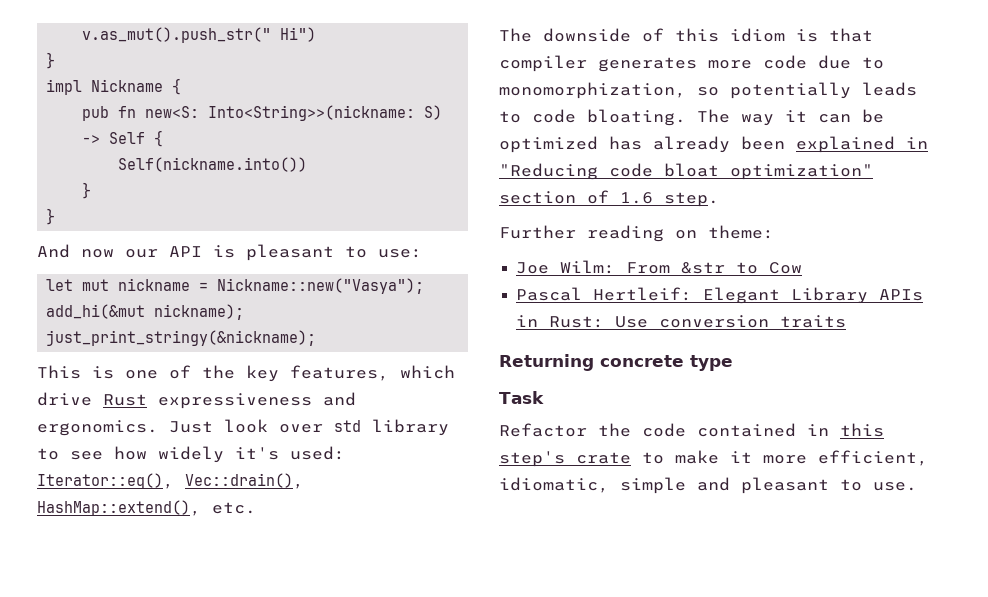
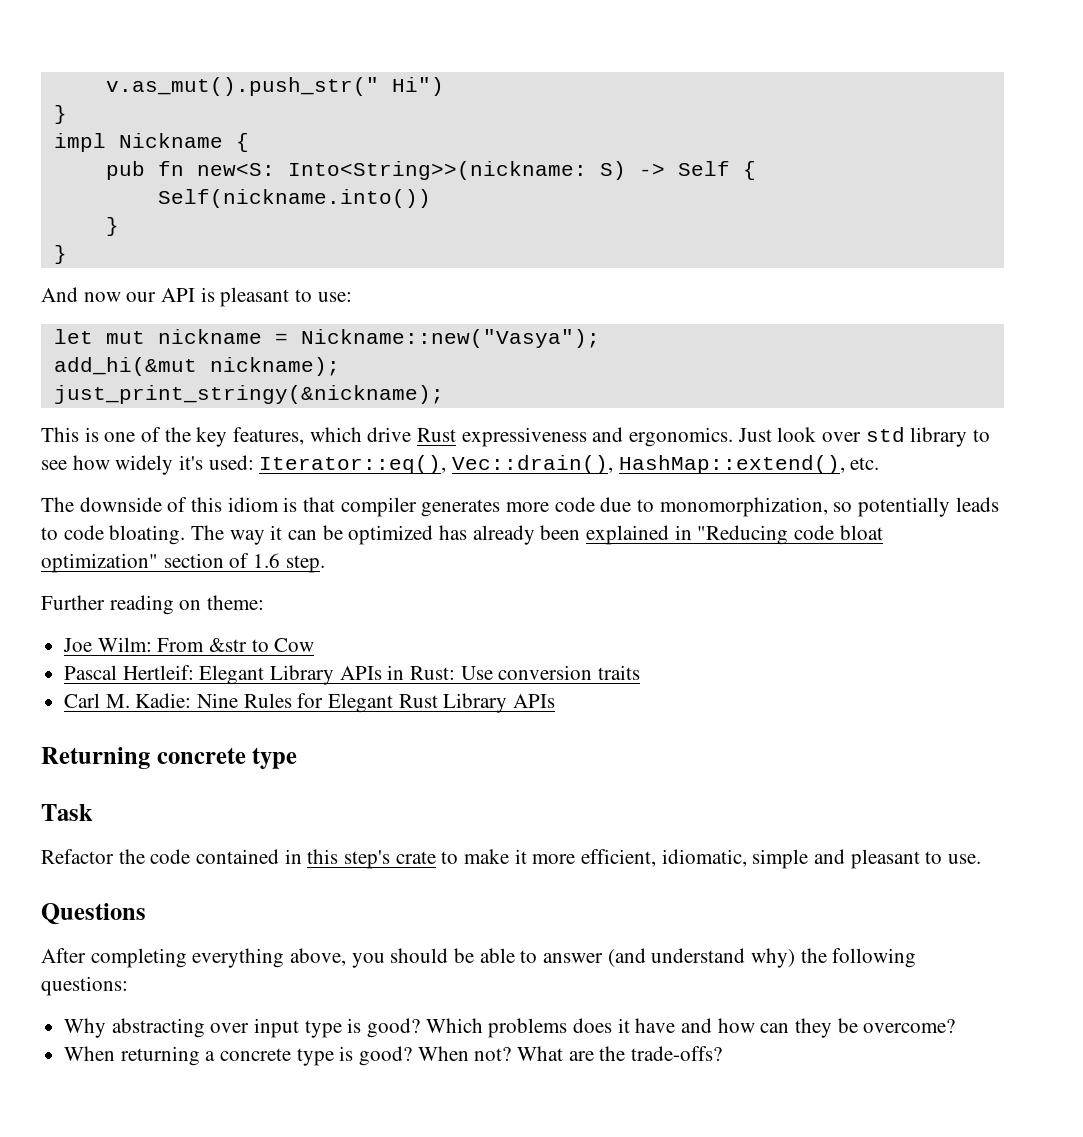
(847, 321) none -> [64,693,556,713] // Carl M. Kadie: Nine Rules for Elegant Rust Library APIs
(917, 486) none -> [41,903,146,925] [41,948,917,968] [41,976,128,996] [64,1018,956,1038] [64,1046,723,1066] // Questions // After completing everything above, you should be able to answer (and understand why) the following questions: // Why abstracting over input type is good? Which problems does it have and how can they be overcome? // When returning a concrete type is good? When not? What are the trade-offs?

